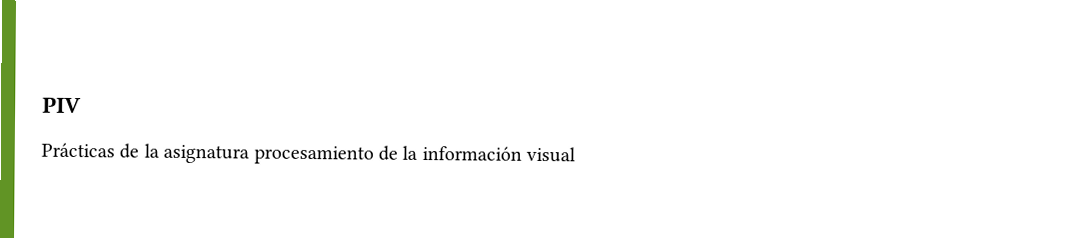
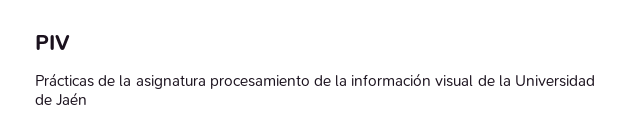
(577, 154) none -> [477,75,596,87] [35,92,88,106] de la Universidad de Jaén

